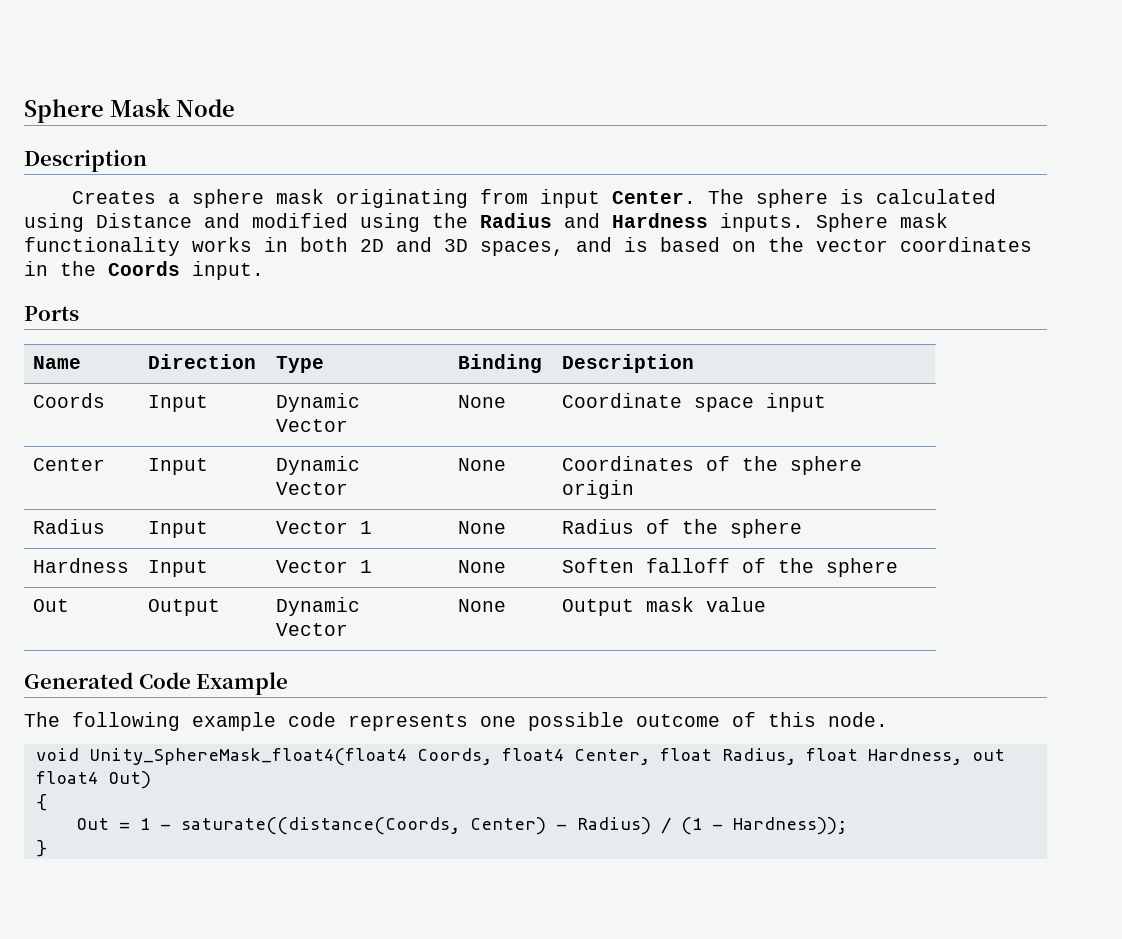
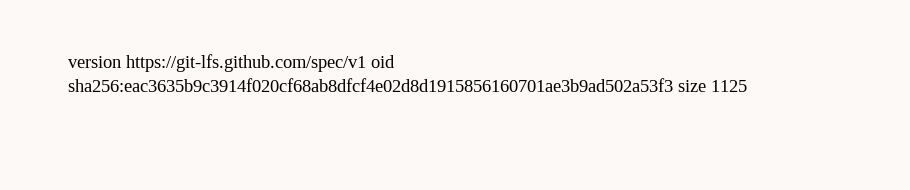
[24,98,235,123] [24,150,147,172] [71,189,996,208] [24,213,948,232] [24,237,1032,256] [24,261,264,280] [24,306,79,321] [33,356,82,369] [148,354,257,369] [276,356,325,373] [458,354,543,373] [562,354,695,373] [33,393,106,408] [148,395,209,412] [276,393,361,412] [276,419,349,432] [458,395,507,408] [562,393,827,412] [33,458,106,471] [148,458,209,475] [276,456,361,475] [276,482,349,495] [458,458,507,471] [562,456,863,475] [562,480,635,499] [33,519,106,534] [148,521,209,538] [276,521,373,534] [458,521,507,534] [562,519,803,538] [33,558,130,573] [148,560,209,577] [276,560,373,573] [458,560,507,573] [562,558,899,577] [33,599,70,612] [148,599,221,616] [276,597,361,616] [276,623,349,636] [458,599,507,612] [562,597,767,616] [24,672,289,695] [24,712,888,731] [35,748,1005,766] [35,771,151,789] [35,794,47,811] [75,817,847,835] [35,840,47,857] Sphere Mask Node // Description // Creates a sphere mask originating from input Center. The sphere is calculated using Distance and modified using the Radius and Hardness inputs. Sphere mask functionality works in both 2D and 3D spaces, and is based on the vector coordinates in the Coords input. // Ports // Name | Direction | Type | Binding | Description // Coords | Input | Dynamic Vector | None | Coordinate space input // Center | Input | Dynamic Vector | None | Coordinates of the sphere origin // Radius | Input | Vector 1 | None | Radius of the sphere // Hardness | Input | Vector 1 | None | Soften falloff of the sphere // Out | Output | Dynamic Vector | None | Output mask value // Generated Code Example // The following example code represents one possible outcome of this node. // void Unity_SphereMask_float4(float4 Coords, float4 Center, float Radius, float Hardness, out float4 Out) // { // Out = 1 - saturate((distance(Coords, Center) - Radius) / (1 - Hardness)); // } -> [68,54,395,72] [68,78,747,92] version https://git-lfs.github.com/spec/v1 oid sha256:eac3635b9c3914f020cf68ab8dfcf4e02d8d1915856160701ae3b9ad502a53f3 size 1125

